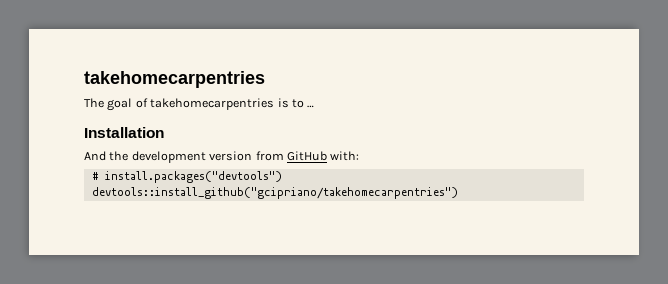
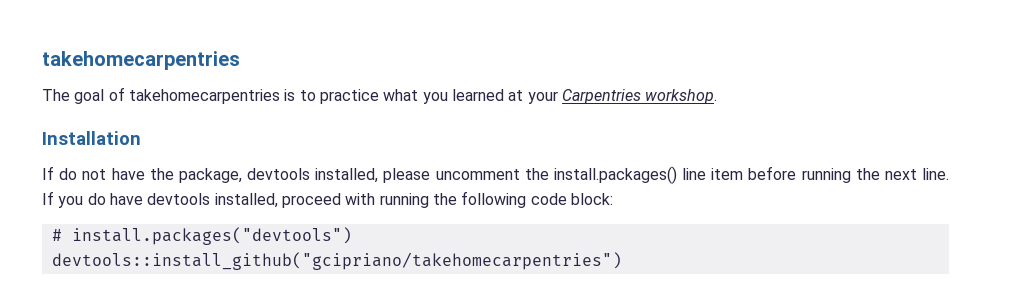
[307,105,315,108] [84,127,164,138] [84,151,360,163] … // Installation // And the development version from GitHub with: -> [319,89,718,104] [42,131,141,145] [42,166,949,184] [42,191,613,208] practice what you learned at your Carpentries workshop. // Installation // If do not have the package, devtools installed, please uncomment the install.packages() line item before running the next line. If you do have devtools installed, proceed with running the following code block:

